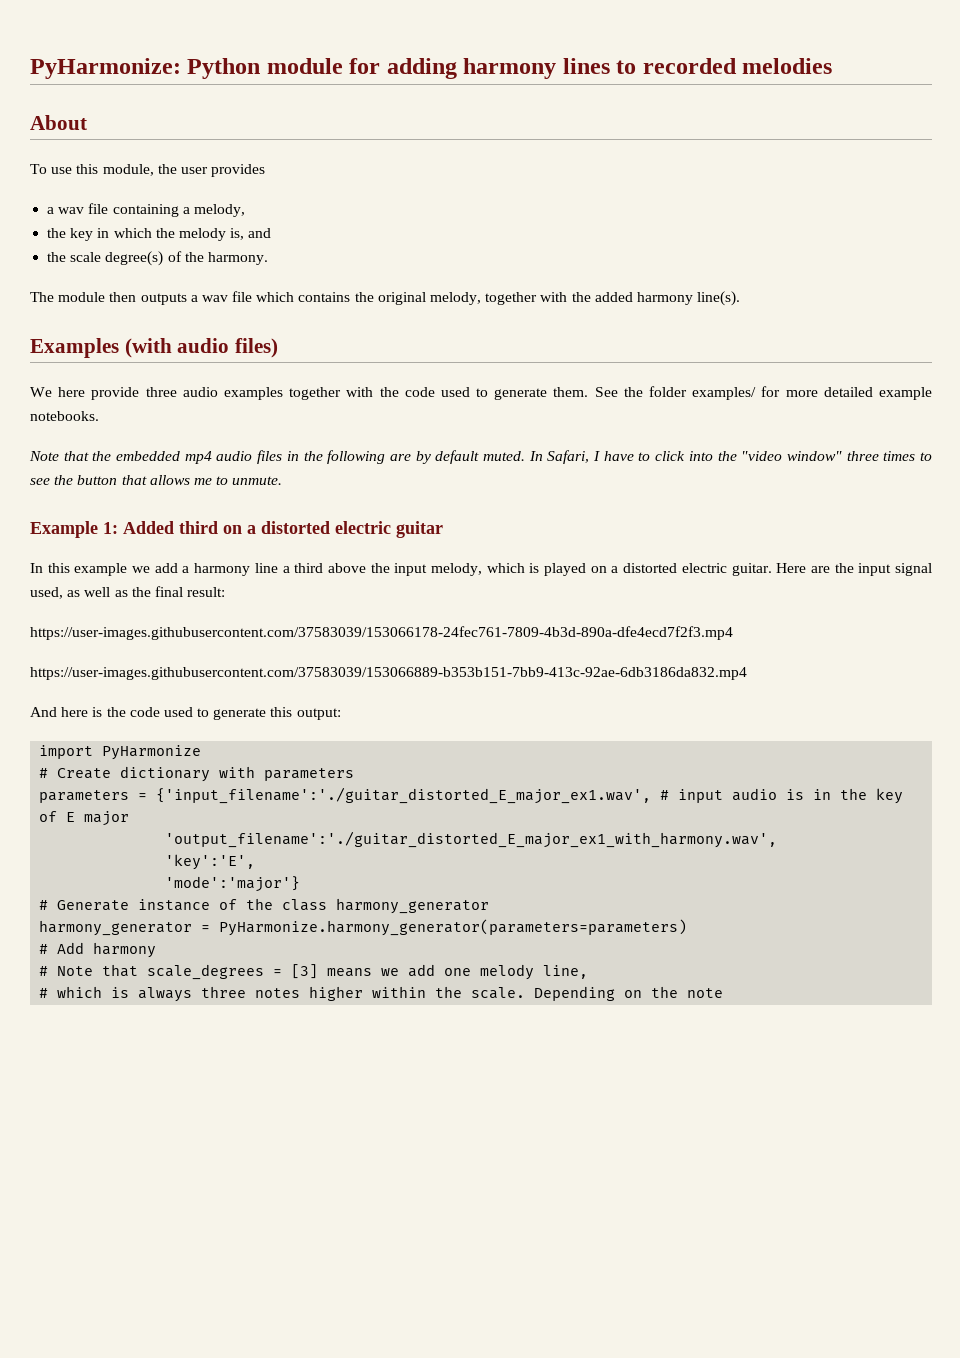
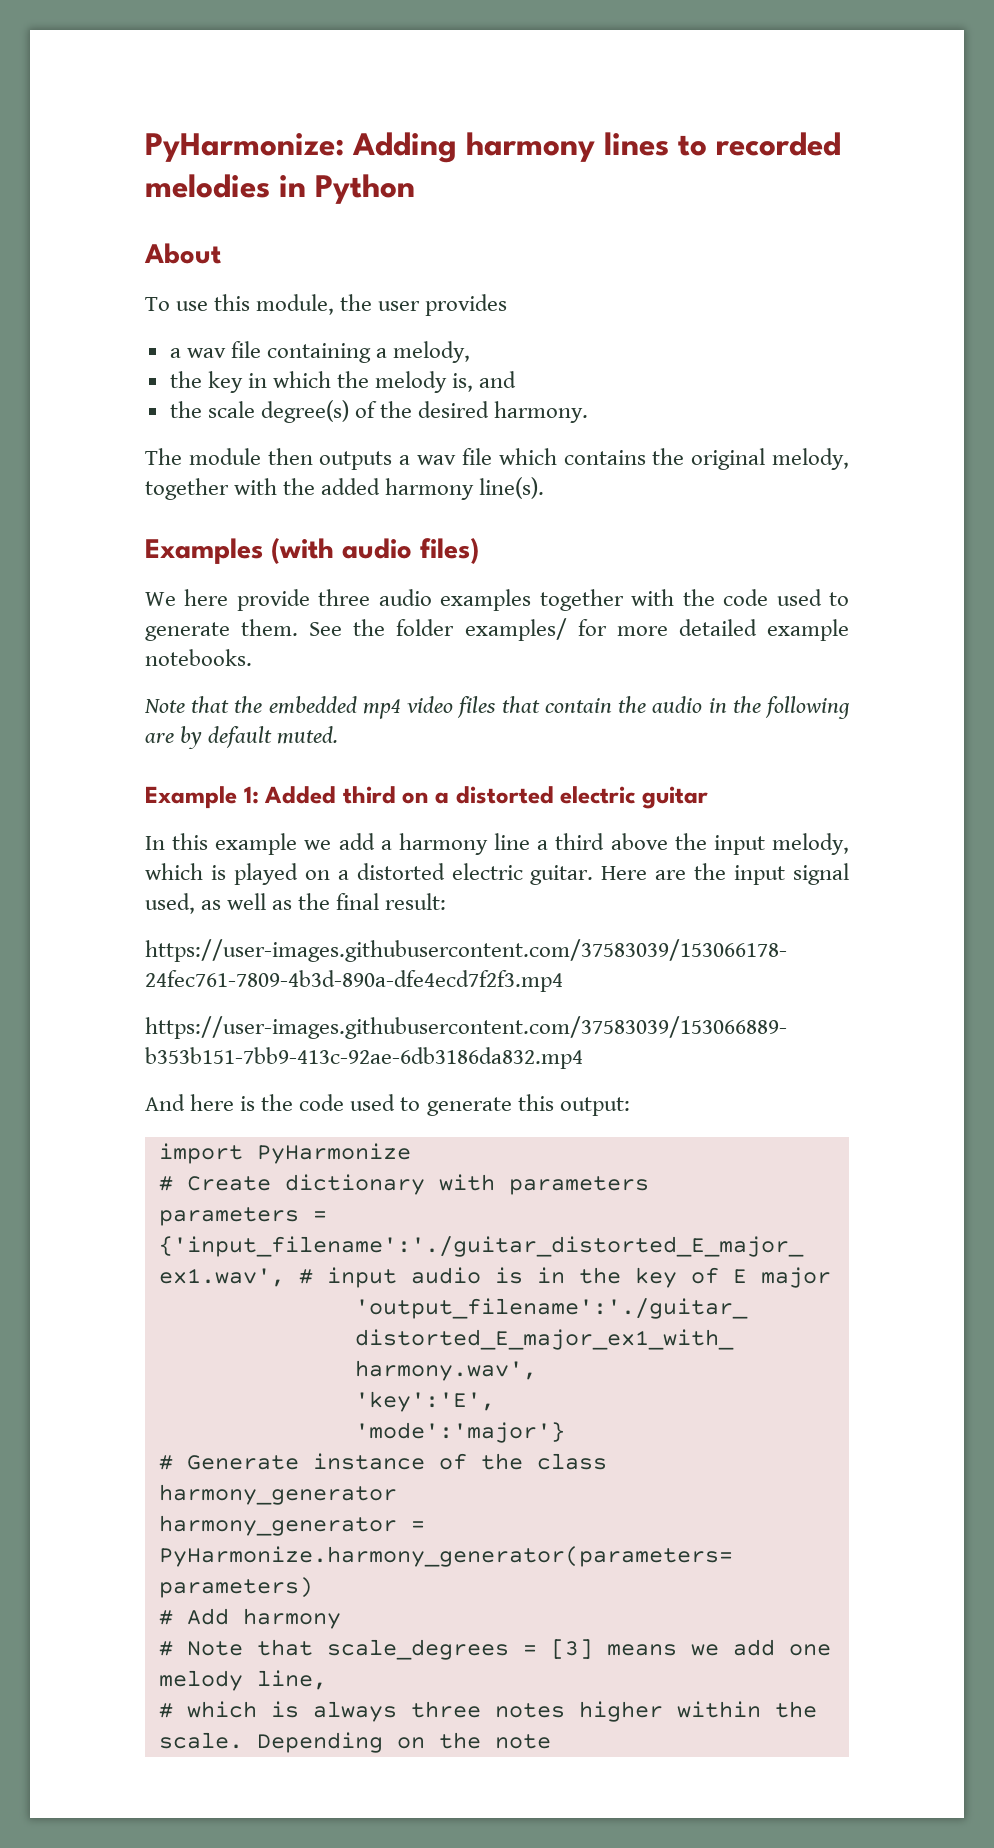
[187,58,457,79] Python module for adding -> [352,132,457,163] Adding
(833, 66) none -> [279,174,415,204] in Python
(204, 257) none -> [418,401,490,418] desired
[216,450,283,464] audio files -> [407,696,703,718] video files that contain the audio
[528,450,933,464] [30,475,283,485] In Safari, I have to click into the "video window" three times to see the button that allows me to unmute. -> (339, 735) none

